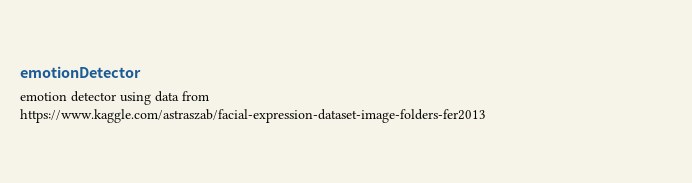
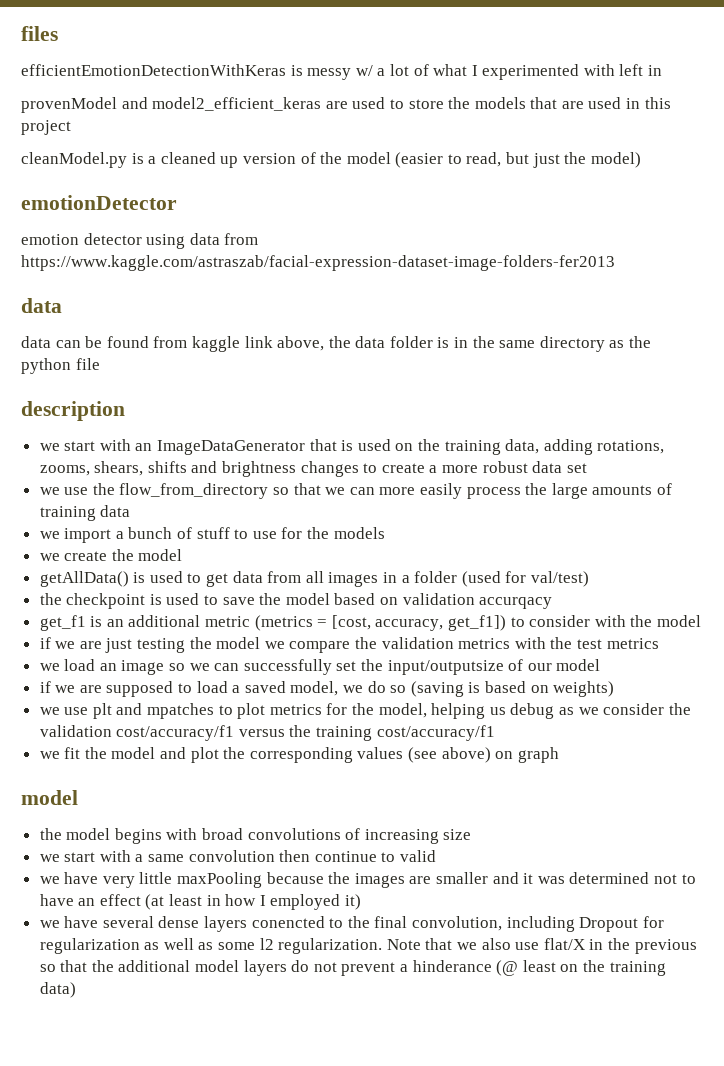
(20, 72) none -> [21,26,58,41] [21,64,663,80] [21,97,671,113] [21,120,71,135] [21,152,641,168] files // efficientEmotionDetectionWithKeras is messy w/ a lot of what I experimented with left in // provenModel and model2_efficient_keras are used to store the models that are used in this project // cleanModel.py is a cleaned up version of the model (easier to read, but just the model) //
(486, 116) none -> [21,298,62,313] [21,336,652,352] [21,358,100,374] [21,401,125,421] [39,439,665,455] [39,461,587,477] [39,483,672,499] [39,505,131,521] [39,527,385,543] [39,549,183,561] [39,571,589,587] [39,593,553,609] [39,615,701,631] [39,637,659,653] [39,659,601,675] [39,681,615,697] [39,703,691,719] [39,725,495,741] [39,747,559,763] [21,790,78,805] [39,828,472,844] [39,850,437,862] [39,872,696,888] [39,894,362,910] [39,916,664,932] [39,938,697,954] [39,960,666,976] [39,982,76,998] // data // data can be found from kaggle link above, the data folder is in the same directory as the python file // description // we start with an ImageDataGenerator that is used on the training data, adding rotations, zooms, shears, shifts and brightness changes to create a more robust data set // we use the flow_from_directory so that we can more easily process the large amounts of training data // we import a bunch of stuff to use for the models // we create the model // getAllData() is used to get data from all images in a folder (used for val/test) // the checkpoint is used to save the model based on validation accurqacy // get_f1 is an additional metric (metrics = [cost, accuracy, get_f1]) to consider with the model // if we are just testing the model we compare the validation metrics with the test metrics // we load an image so we can successfully set the input/outputsize of our model // if we are supposed to load a saved model, we do so (saving is based on weights) // we use plt and mpatches to plot metrics for the model, helping us debug as we consider the validation cost/accuracy/f1 versus the training cost/accuracy/f1 // we fit the model and plot the corresponding values (see above) on graph // model // the model begins with broad convolutions of increasing size // we start with a same convolution then continue to valid // we have very little maxPooling because the images are smaller and it was determined not to have an effect (at least in how I employed it) // we have several dense layers conencted to the final convolution, including Dropout for regularization as well as some l2 regularization. Note that we also use flat/X in the previous so that the additional model layers do not prevent a hinderance (@ least on the training data)

